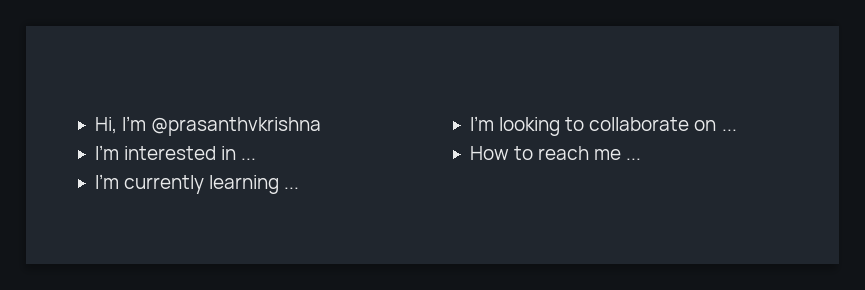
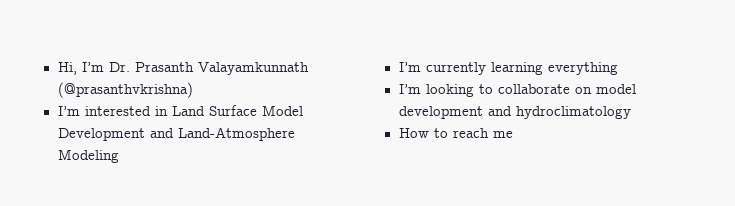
[151,117,322,136] @prasanthvkrishna -> [108,62,309,75] [57,82,193,98] Dr. Prasanth Valayamkunnath (@prasanthvkrishna)
[241,158,257,160] ... -> [171,105,303,116] [57,127,295,141] [57,149,119,163] Land Surface Model Development and Land-Atmosphere Modeling
[284,187,300,189] ... -> [547,62,618,75] everything
[721,129,737,131] ... -> [595,84,636,94] [398,106,631,119] model development and hydroclimatology
[626,158,642,160] ... -> (513, 134) none

